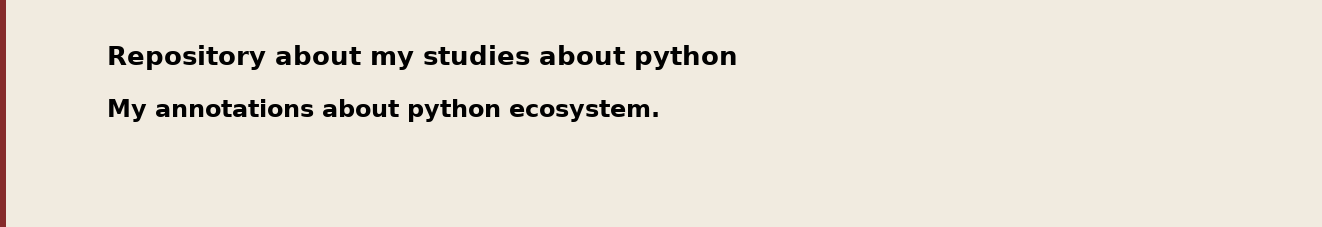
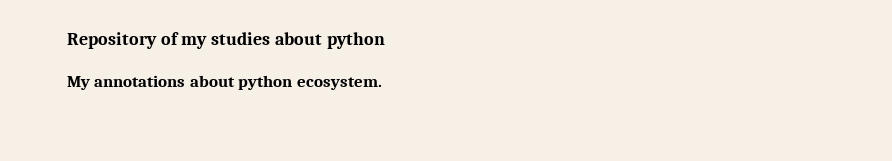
[275,45,361,65] about -> [160,32,179,45] of

